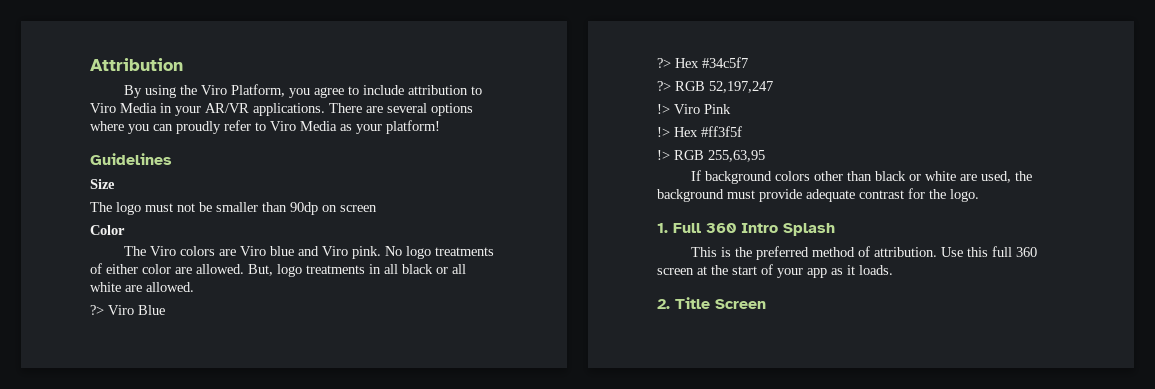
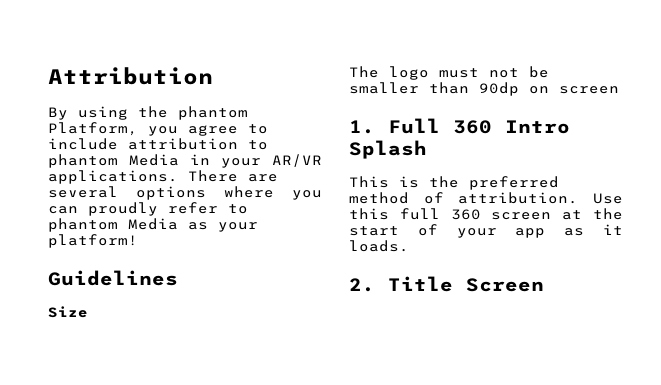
[200,85,227,95] Viro -> [178,106,248,120] phantom
[90,103,116,113] Viro -> [48,154,118,168] phantom
[270,121,296,131] Viro -> [48,218,118,232] phantom
[90,225,125,235] [123,246,494,259] [90,263,466,277] [90,282,194,292] [90,305,165,315] [657,57,748,68] [657,81,773,93] [657,104,731,114] [657,126,742,137] [657,150,765,162] [690,170,1032,184] [657,188,979,202] // Color // The Viro colors are Viro blue and Viro pink. No logo treatments of either color are allowed. But, logo treatments in all black or all white are allowed. // ?> Viro Blue // ?> Hex #34c5f7 // ?> RGB 52,197,247 // !> Viro Pink // !> Hex #ff3f5f // !> RGB 255,63,95 // If background colors other than black or white are used, the background must provide adequate contrast for the logo. -> (619, 90) none

